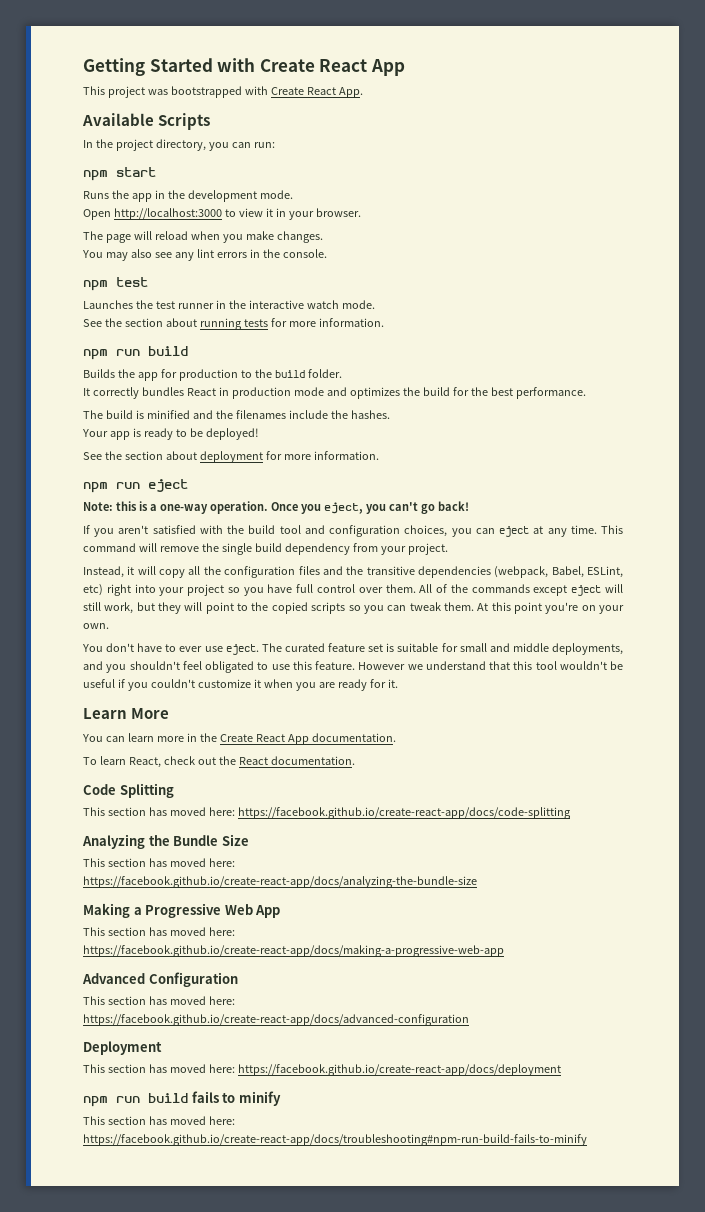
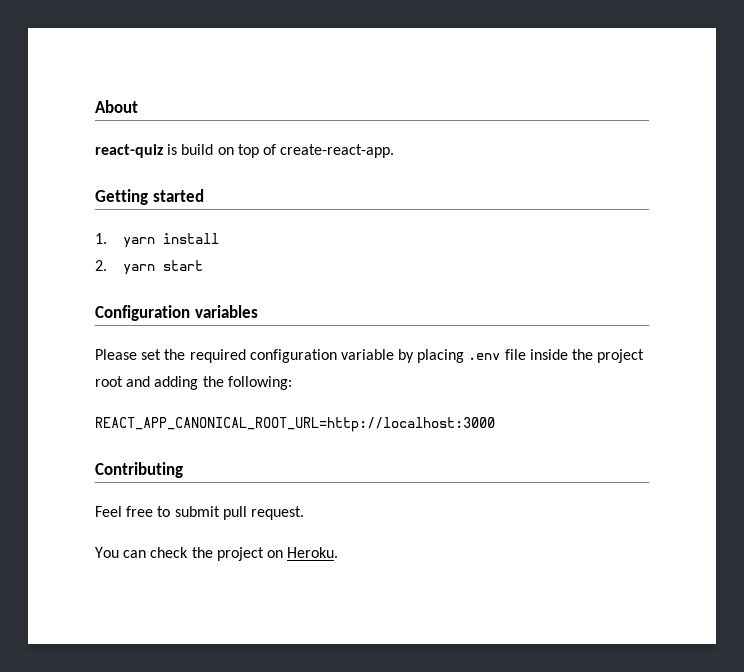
[83,58,405,76] [83,86,363,98] [82,113,211,130] [83,139,275,151] [83,167,156,181] [83,190,293,202] [83,208,361,220] [83,231,323,243] [82,249,327,261] [83,277,148,291] [83,300,375,309] [83,318,384,330] [83,346,188,360] [83,369,342,381] [83,387,586,399] [83,410,390,419] [82,428,259,440] [83,451,379,463] [83,479,188,493] [83,501,469,514] [83,525,624,537] [83,543,448,555] [83,566,623,578] [83,584,623,596] [83,602,625,614] [83,623,109,629] [82,643,624,655] [83,661,623,673] [83,679,398,691] [83,708,170,719] [82,733,396,745] [83,756,355,768] [83,783,174,798] [83,807,571,819] [82,834,249,849] [83,858,235,867] [83,876,477,888] [83,903,281,918] [83,927,235,936] [83,945,504,957] [82,972,238,987] [83,996,235,1005] [83,1014,469,1026] [83,1041,162,1055] [83,1064,561,1076] [83,1091,281,1107] [83,1116,235,1125] [83,1134,587,1146] Getting Started with Create React App // This project was bootstrapped with Create React App. // Available Scripts // In the project directory, you can run: // npm start // Runs the app in the development mode. // Open http://localhost:3000 to view it in your browser. // The page will reload when you make changes. // You may also see any lint errors in the console. // npm test // Launches the test runner in the interactive watch mode. // See the section about running tests for more information. // npm run build // Builds the app for production to the build folder. // It correctly bundles React in production mode and optimizes the build for the best performance. // The build is minified and the filenames include the hashes. // Your app is ready to be deployed! // See the section about deployment for more information. // npm run eject // Note: this is a one-way operation. Once you eject, you can't go back! // If you aren't satisfied with the build tool and configuration choices, you can eject at any time. This command will remove the single build dependency from your project. // Instead, it will copy all the configuration files and the transitive dependencies (webpack, Babel, ESLint, etc) right into your project so you have full control over them. All of the commands except eject will still work, but they will point to the copied scripts so you can tweak them. At this point you're on your own. // You don't have to ever use eject. The curated feature set is suitable for small and middle deployments, and you shouldn't feel obligated to use this feature. However we understand that this tool wouldn't be useful if you couldn't customize it when you are ready for it. // Learn More // You can learn more in the Create React App documentation. // To learn React, check out the React documentation. // Code Splitting // This section has moved here: https://facebook.github.io/create-react-app/docs/code-splitting // Analyzing the Bundle Size // This section has moved here: https://facebook.github.io/create-react-app/docs/analyzing-the-bundle-size // Making a Progressive Web App // This section has moved here: https://facebook.github.io/create-react-app/docs/making-a-progressive-web-app // Advanced Configuration // This section has moved here: https://facebook.github.io/create-react-app/docs/advanced-configuration // Deployment // This section has moved here: https://facebook.github.io/create-react-app/docs/deployment // npm run build fails to minify // This section has moved here: https://facebook.github.io/create-react-app/docs/troubleshooting#npm-run-build-fails-to-minify -> [95,100,138,113] [95,144,395,158] [95,189,204,205] [95,233,219,248] [95,260,203,275] [95,305,258,321] [95,349,645,363] [95,376,292,390] [95,417,495,432] [95,462,183,478] [95,506,304,520] [95,547,339,561] About // react-quiz is build on top of create-react-app. // Getting started // 1. yarn install // 2. yarn start // Configuration variables // Please set the required configuration variable by placing .env file inside the project root and adding the following: // REACT_APP_CANONICAL_ROOT_URL=http://localhost:3000 // Contributing // Feel free to submit pull request. // You can check the project on Heroku.

